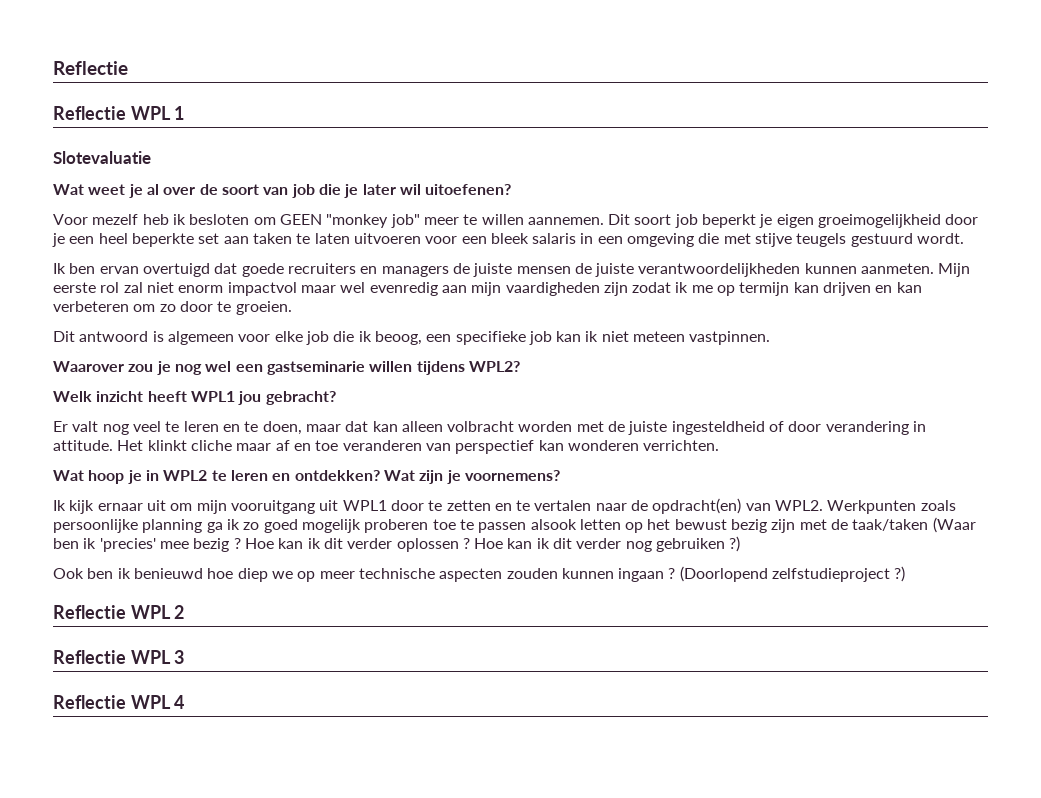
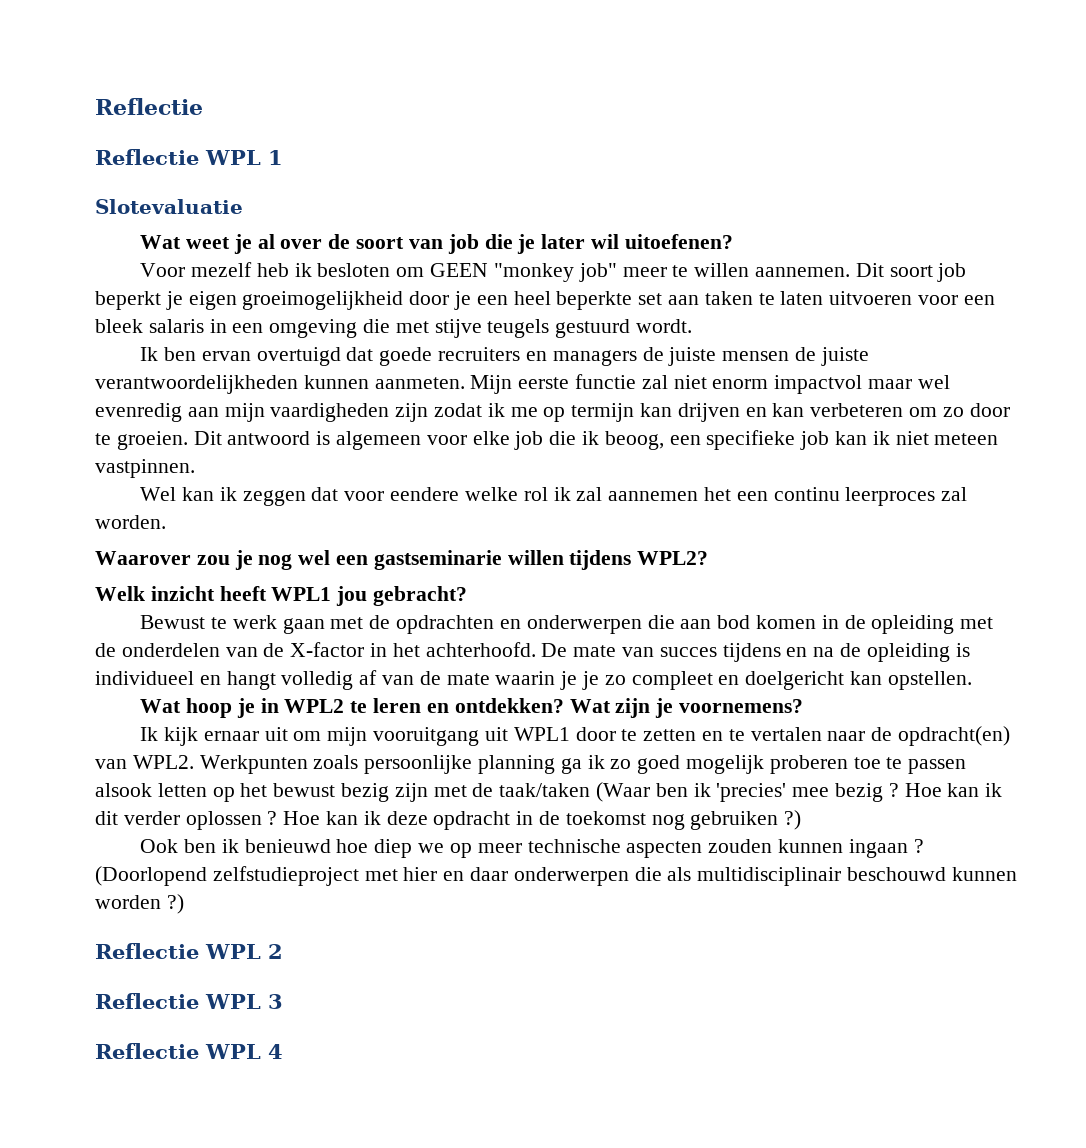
[100,282,120,293] rol -> [575,374,637,389] functie
(292, 308) // -> (188, 440) none
(771, 338) none -> [140,487,968,506] [95,515,166,529] // Wel kan ik zeggen dat voor eendere welke rol ik zal aannemen het een continu leerproces zal worden.
[53,421,927,435] [53,440,720,454] Er valt nog veel te leren en te doen, maar dat kan alleen volbracht worden met de juiste ingesteldheid of door verandering in attitude. Het klinkt cliche maar af en toe veranderen van perspectief kan wonderen verrichten. -> [140,615,994,634] [95,642,970,662] [95,670,972,690] Bewust te werk gaan met de opdrachten en onderwerpen die aan bod komen in de opleiding met de onderdelen van de X-factor in het achterhoofd. De mate van succes tijdens en na de opleiding is individueel en hangt volledig af van de mate waarin je je zo compleet en doelgericht kan opstellen.
[553,538,622,549] dit verder -> [386,811,646,830] deze opdracht in de toekomst
(891, 575) none -> [364,867,1017,886] [95,895,161,909] met hier en daar onderwerpen die als multidisciplinair beschouwd kunnen worden

